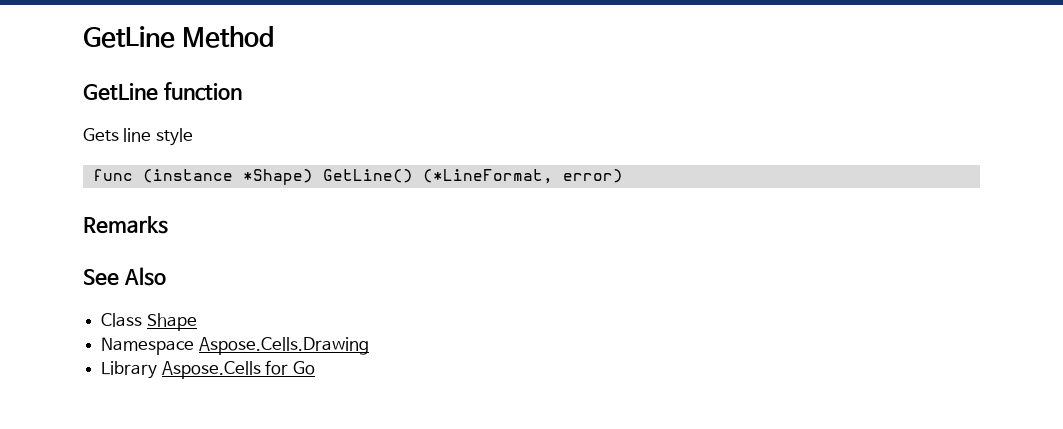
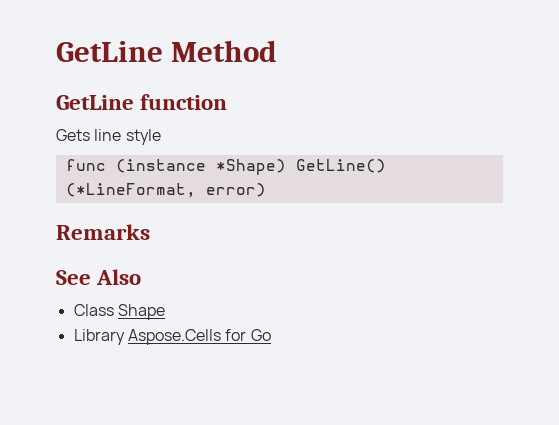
[101,337,369,355] // Namespace Aspose.Cells.Drawing -> (165, 312) none

